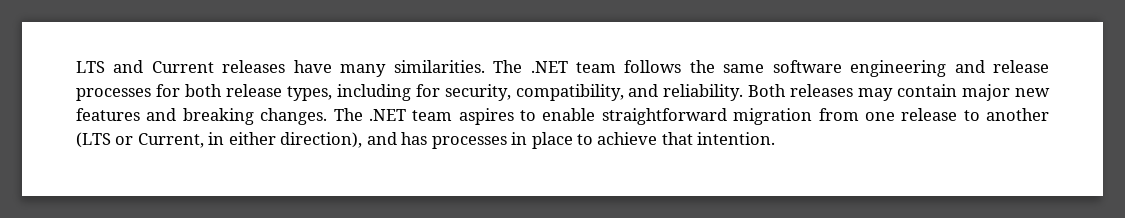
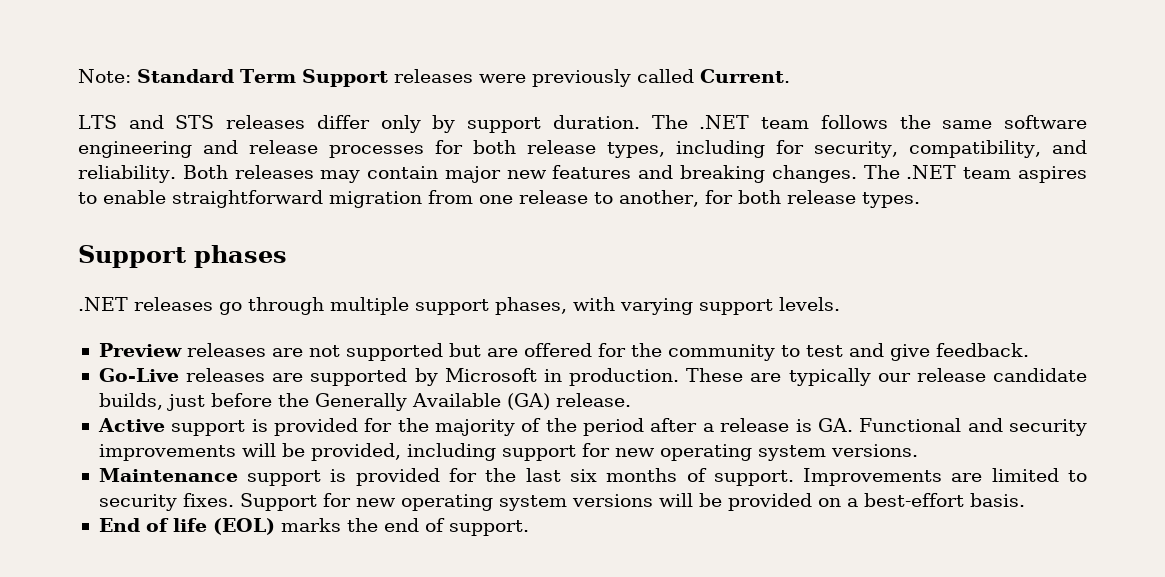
[76,60,485,77] LTS and Current releases have many similarities. -> [78,69,790,87] [78,115,640,133] Note: Standard Term Support releases were previously called Current. // LTS and STS releases differ only by support duration.
[986,108,1049,121] [76,132,776,149] another (LTS or Current, in either direction), and has processes in place to achieve that intention. -> [619,190,920,208] [78,245,287,268] [78,297,840,315] [98,343,1029,361] [98,368,1088,386] [98,393,631,411] [97,418,1088,436] [98,443,918,461] [98,468,1088,486] [98,493,1025,511] [98,518,529,536] another, for both release types. // Support phases // .NET releases go through multiple support phases, with varying support levels. // Preview releases are not supported but are offered for the community to test and give feedback. // Go-Live releases are supported by Microsoft in production. These are typically our release candidate builds, just before the Generally Available (GA) release. // Active support is provided for the majority of the period after a release is GA. Functional and security improvements will be provided, including support for new operating system versions. // Maintenance support is provided for the last six months of support. Improvements are limited to security fixes. Support for new operating system versions will be provided on a best-effort basis. // End of life (EOL) marks the end of support.

